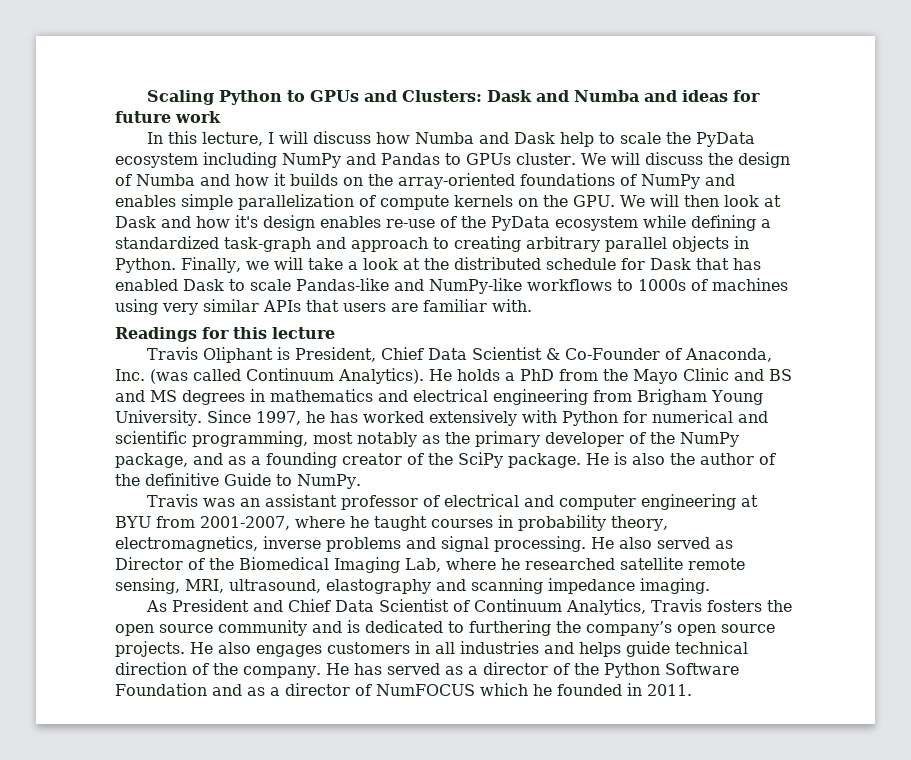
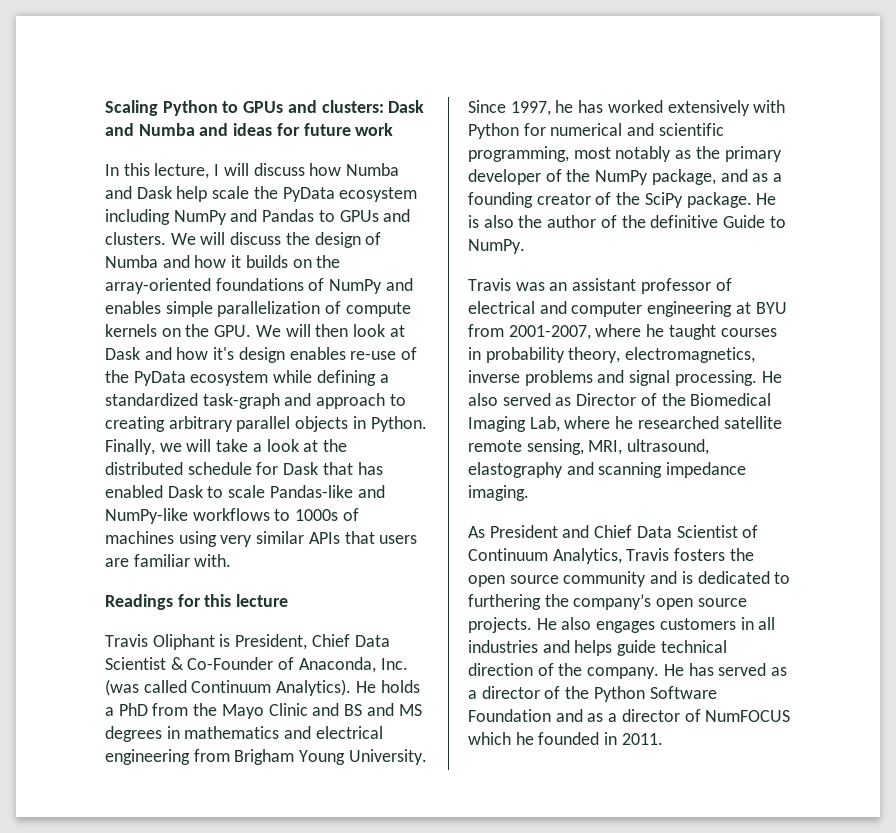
[401,90,482,102] Clusters: -> [321,100,384,113] clusters:
[598,132,615,144] to -> (208, 194) none
[516,153,576,165] cluster. -> [383,209,411,222] [105,232,166,245] and clusters.

